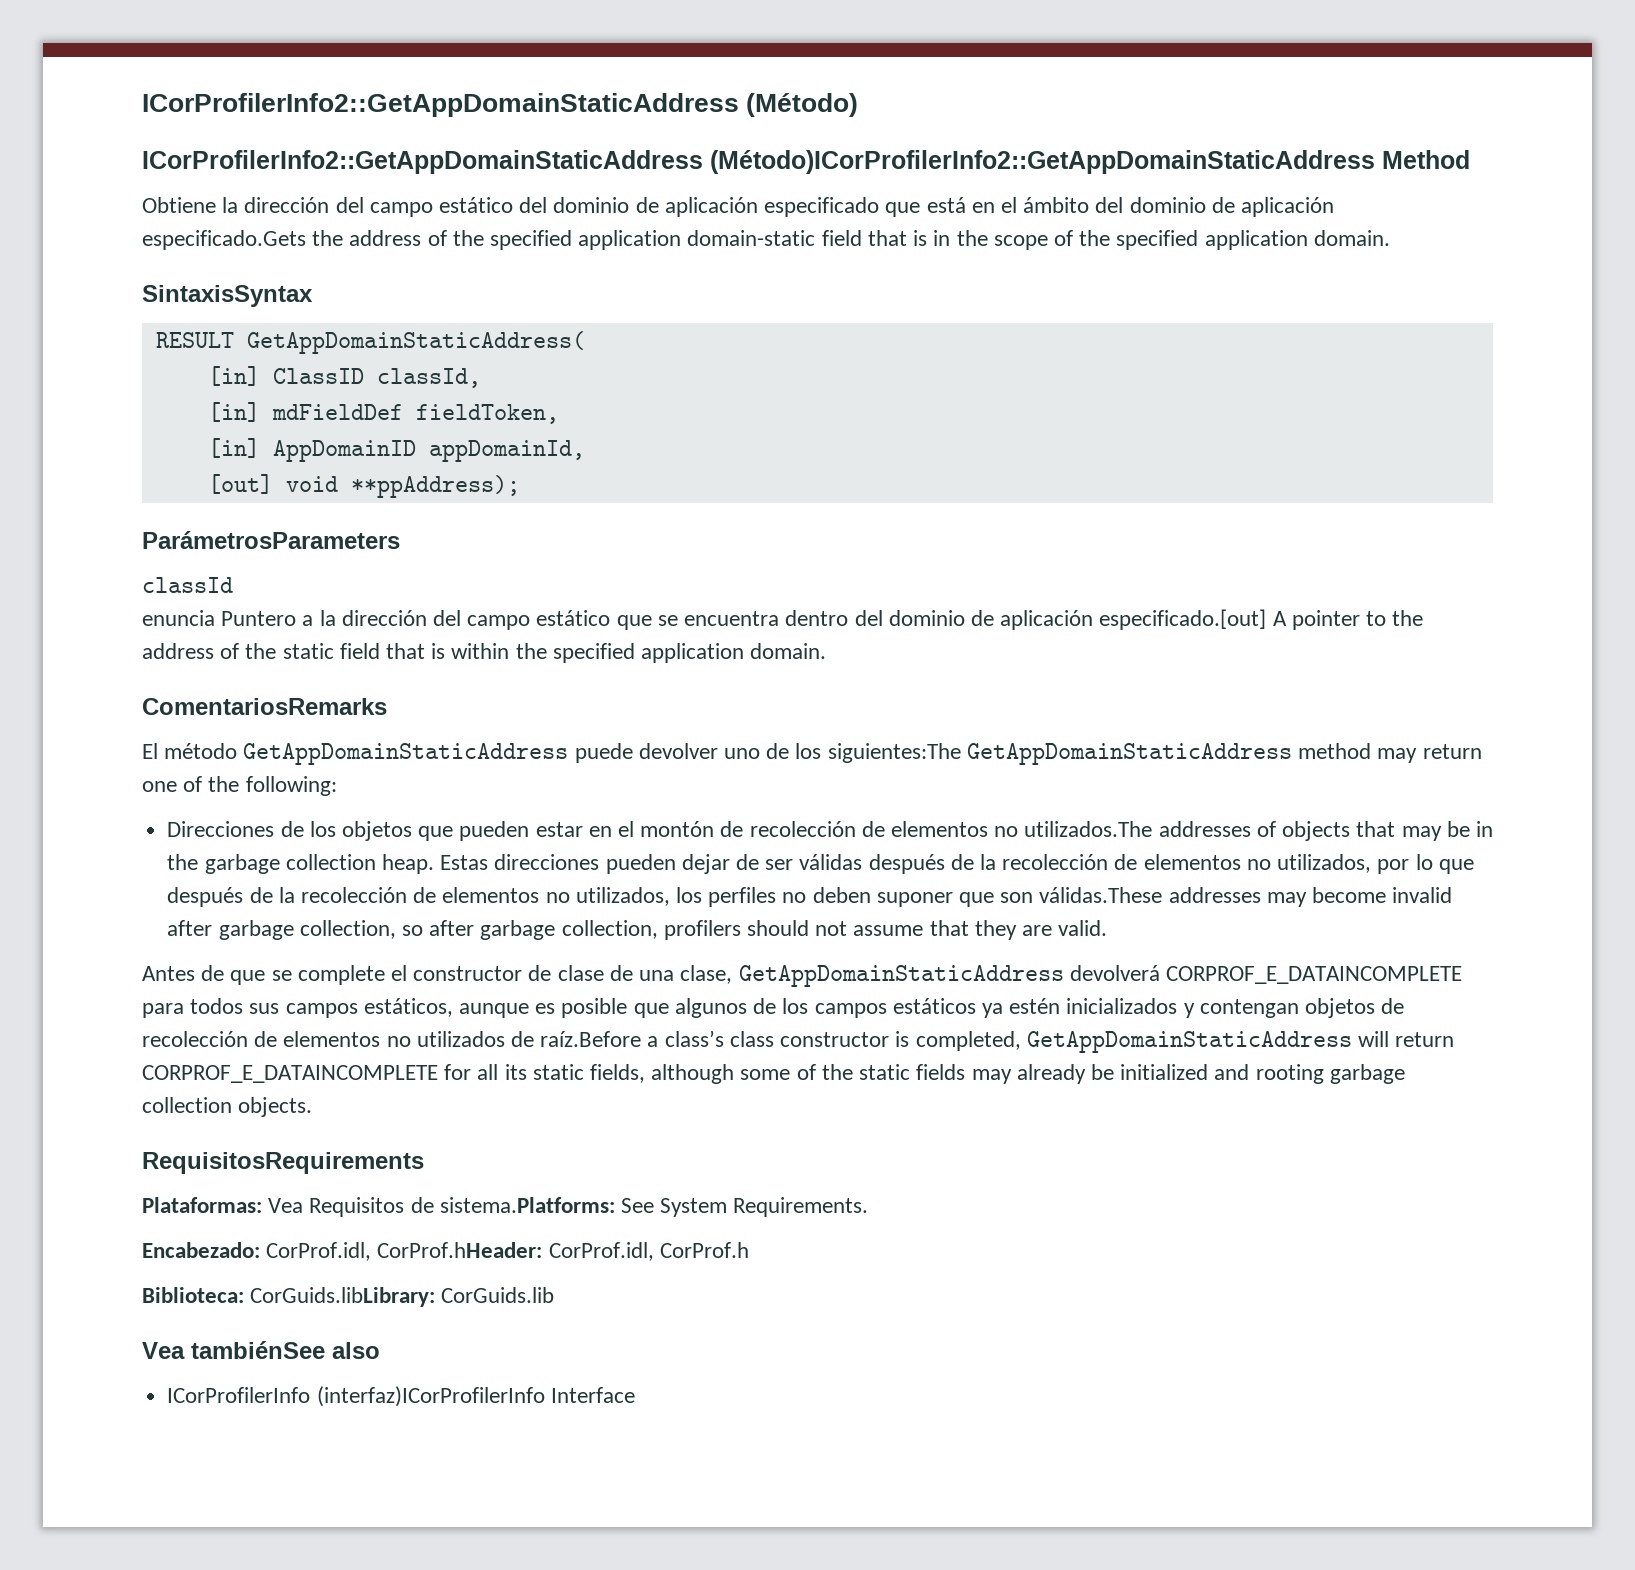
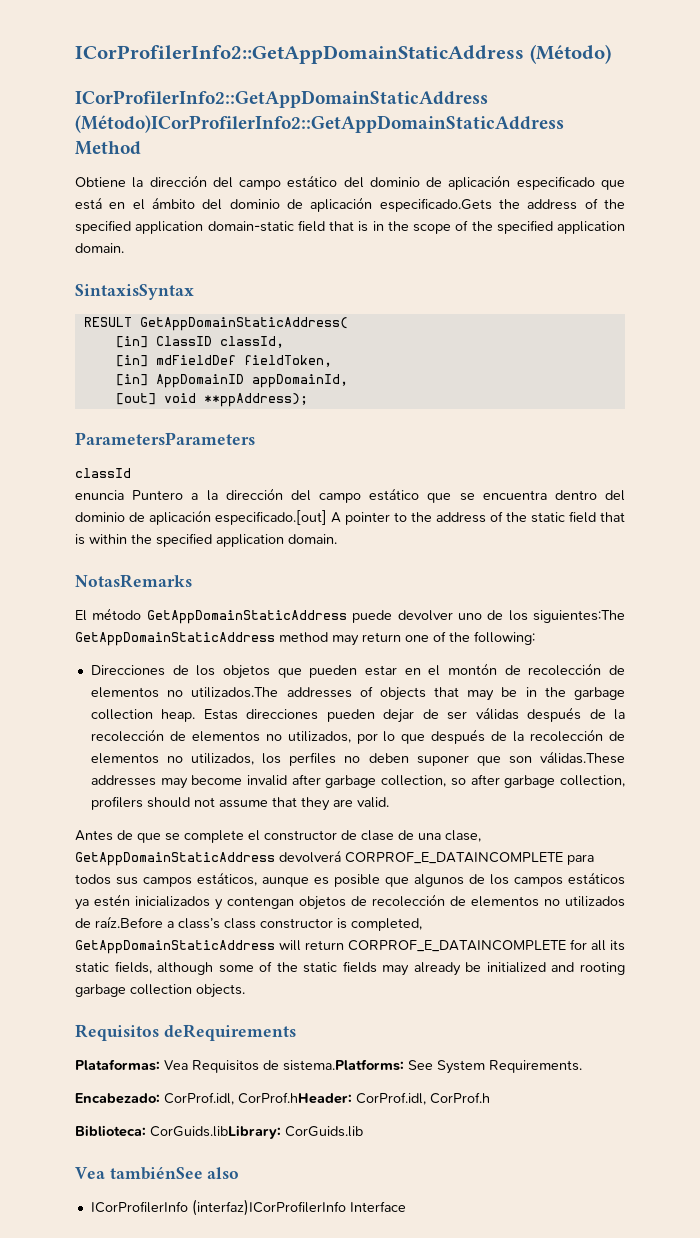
[142,531,400,549] ParámetrosParameters -> [75,432,255,445] ParametersParameters
[142,698,387,715] ComentariosRemarks -> [75,574,192,588] NotasRemarks
[142,1152,424,1174] RequisitosRequirements -> [75,1024,296,1041] Requisitos deRequirements

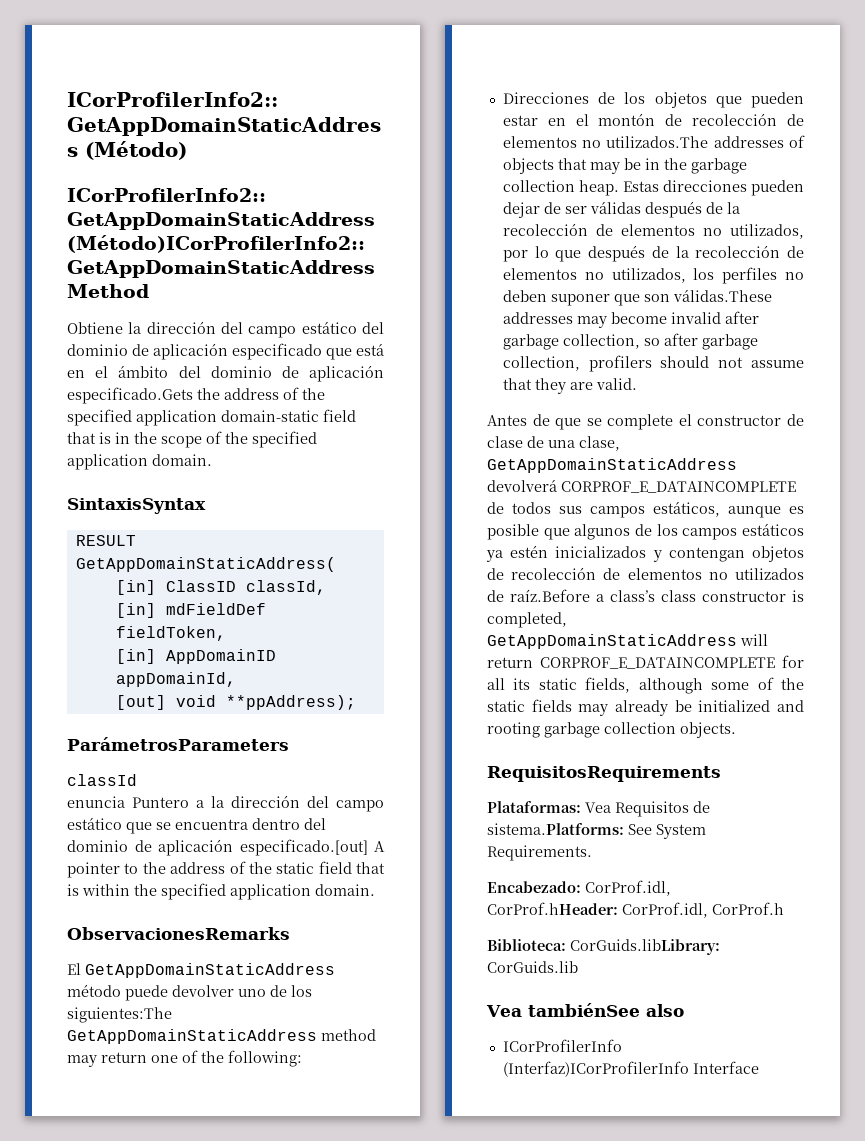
[75,432,255,445] ParametersParameters -> [67,737,289,751] ParámetrosParameters
[75,574,192,588] NotasRemarks -> [67,927,290,940] ObservacionesRemarks
[92,608,347,624] método GetAppDomainStaticAddress -> [85,963,335,978] [67,984,121,997] GetAppDomainStaticAddress método
[567,854,594,865] para -> [487,502,504,514] de
[75,1024,296,1041] Requisitos deRequirements -> [487,766,721,782] RequisitosRequirements
[191,1199,346,1216] (interfaz)ICorProfilerInfo -> [502,1061,689,1077] (Interfaz)ICorProfilerInfo

